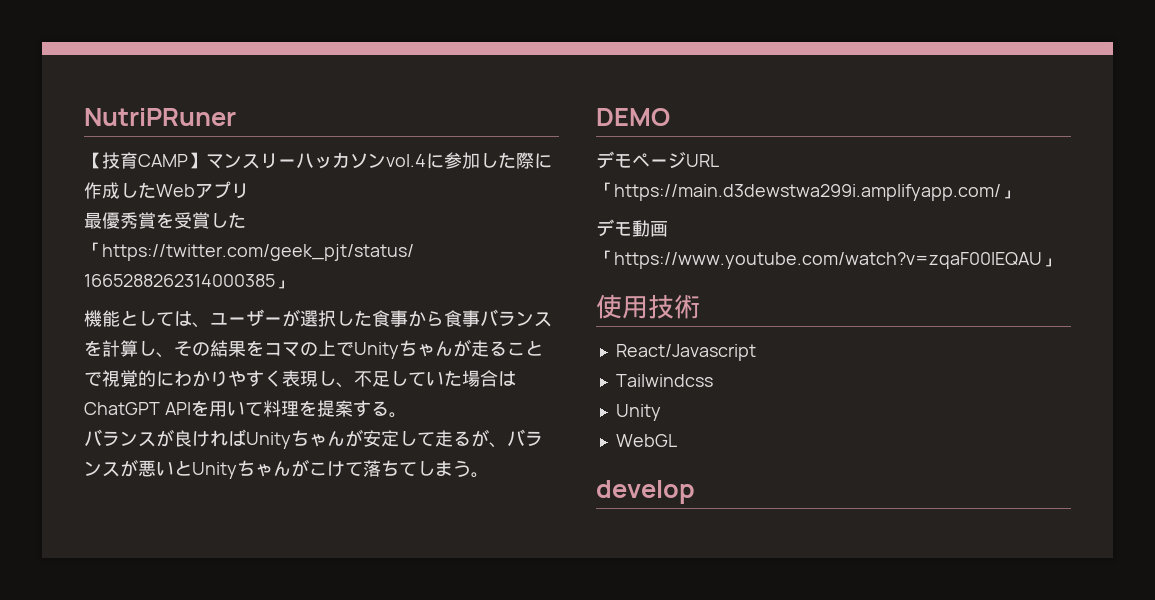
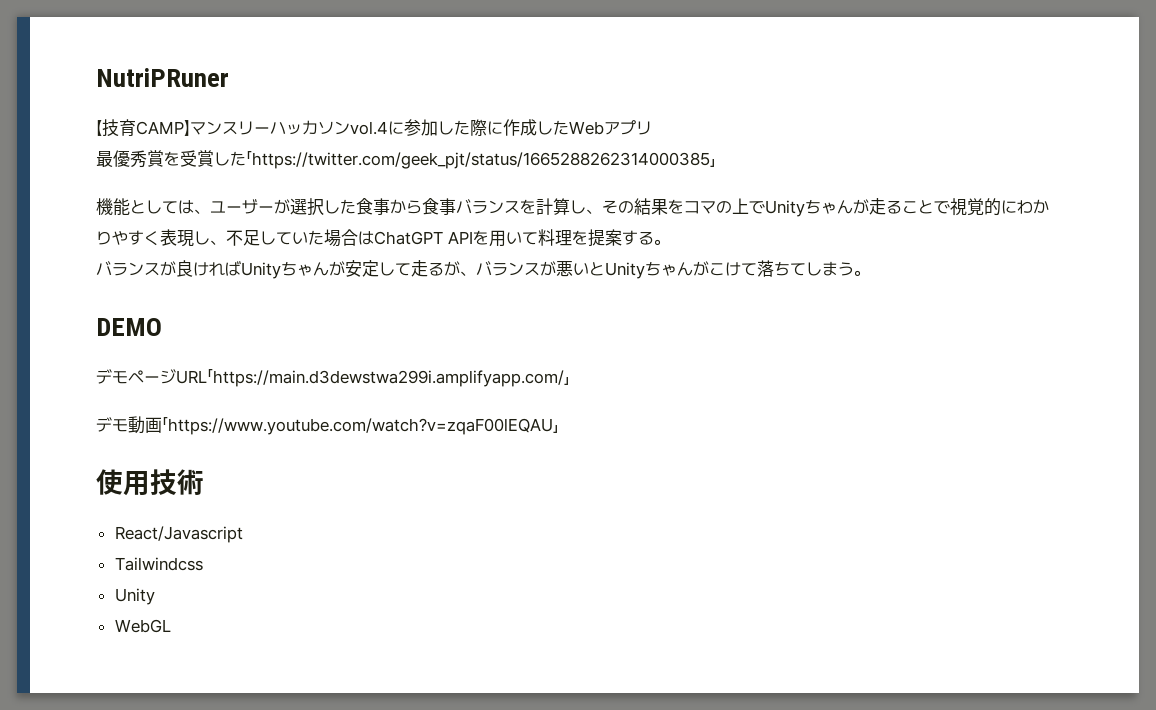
[596,480,695,504] // develop -> (171, 626) none

